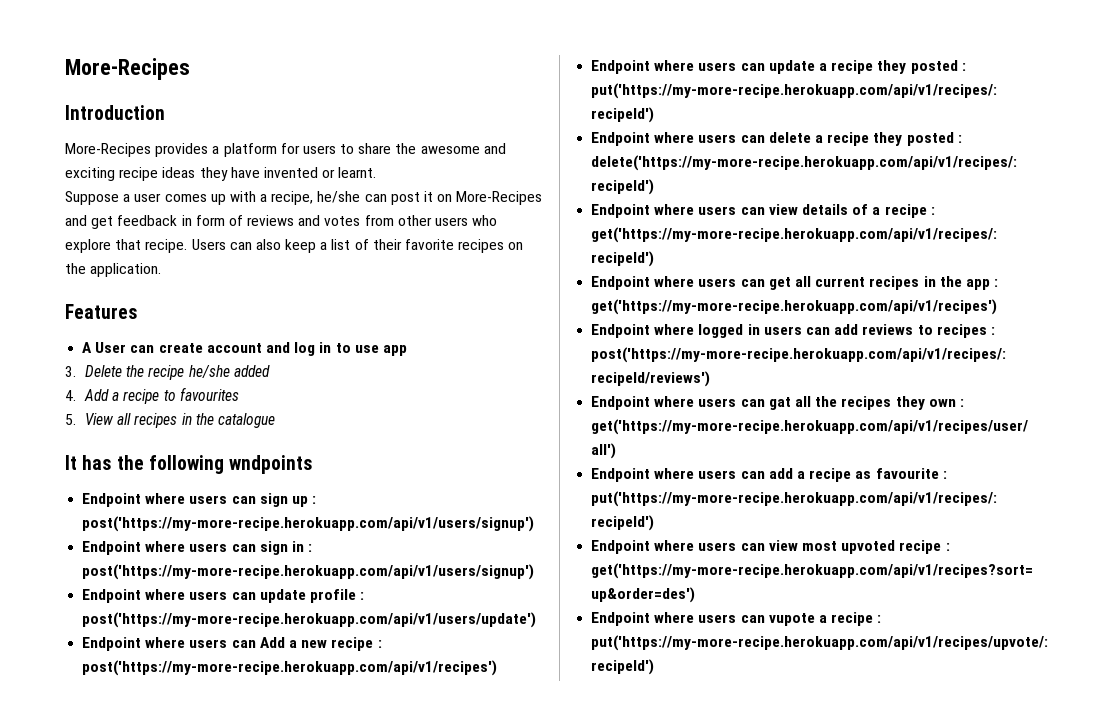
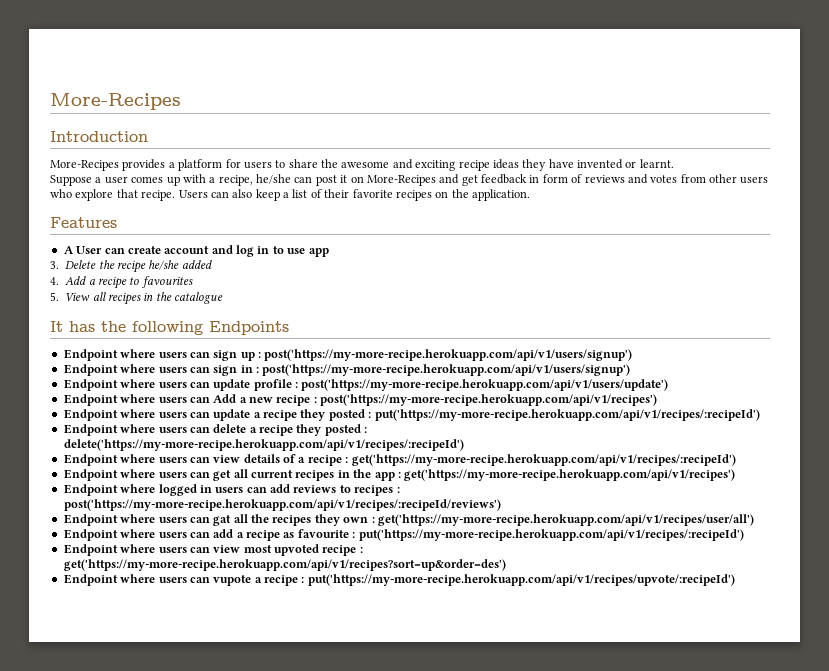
[229,455,313,474] wndpoints -> [209,321,289,335] Endpoints

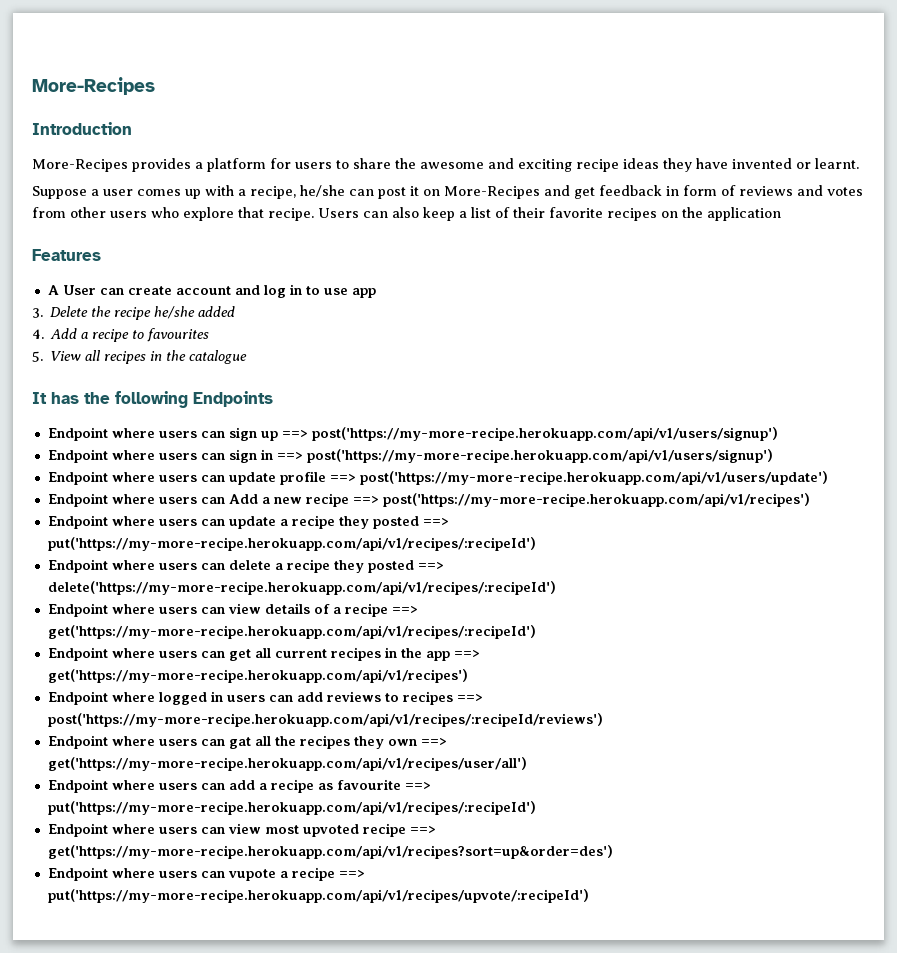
[472,189,530,201] application. -> [707,207,781,221] application
[258,352,261,358] : -> [281,430,308,438] ==>
[256,367,259,373] : -> [276,452,303,460] ==>
[295,382,298,388] : -> [329,474,356,482] ==>
[313,397,317,403] : -> [352,496,379,504] ==>
[368,412,372,418] : -> [422,518,449,526] ==>
[364,427,368,433] : -> [417,562,444,570] ==>
[345,457,349,463] : -> [391,606,418,614] ==>
[397,472,401,478] : -> [453,650,480,658] ==>
[396,487,400,493] : -> [456,694,483,702] ==>
[371,517,375,523] : -> [420,738,447,746] ==>
[352,532,356,538] : -> [404,782,431,790] ==>
[359,547,363,553] : -> [409,826,436,834] ==>
[301,577,305,583] : -> [338,870,365,878] ==>

